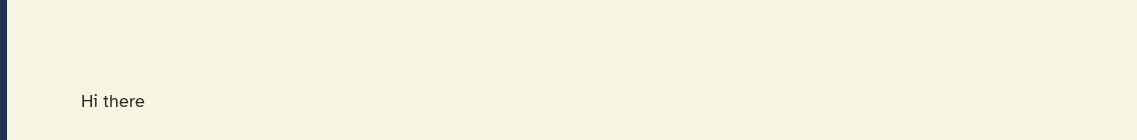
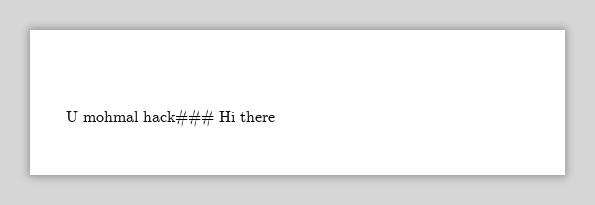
(81, 100) none -> [66,108,214,128] U mohmal hack###

